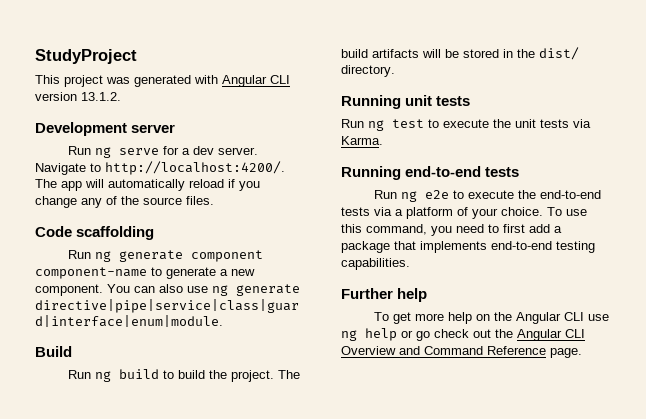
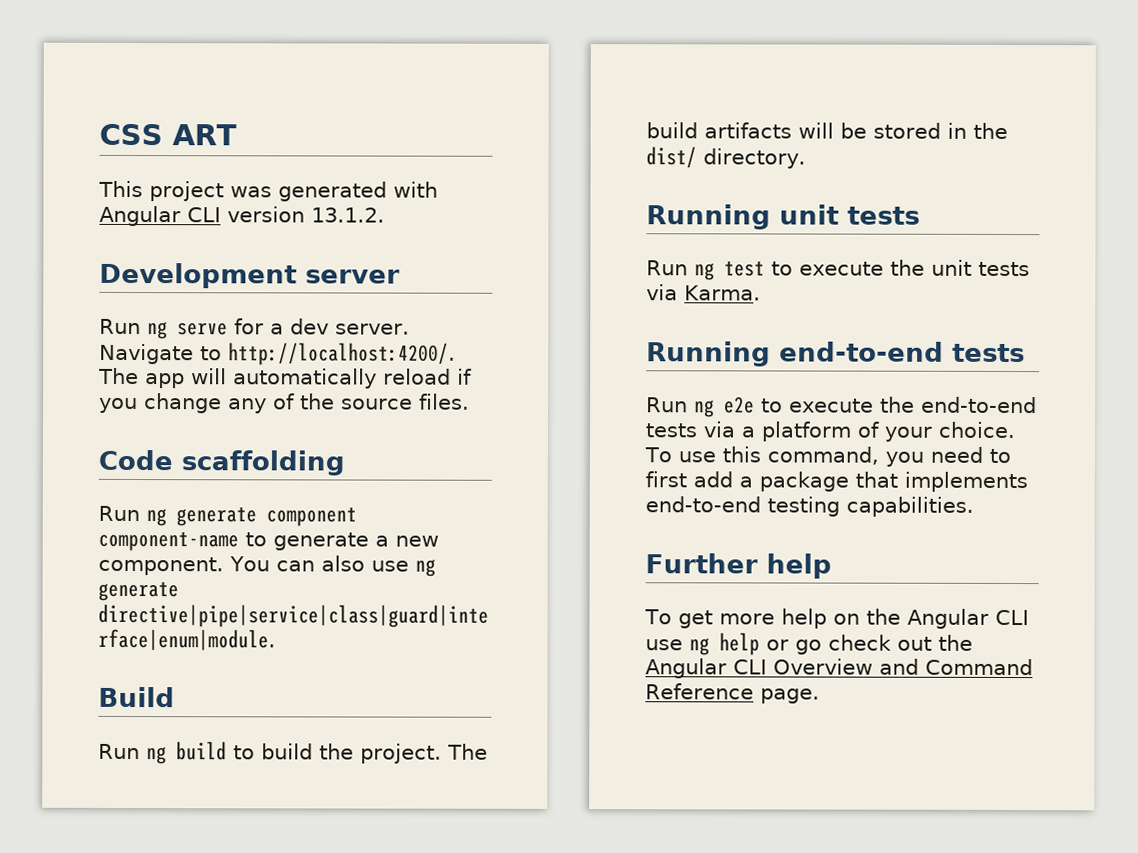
[35,49,137,64] StudyProject -> [99,123,237,146] CSS ART

